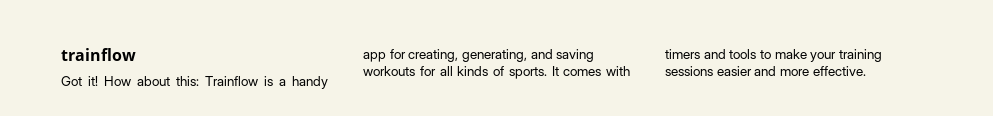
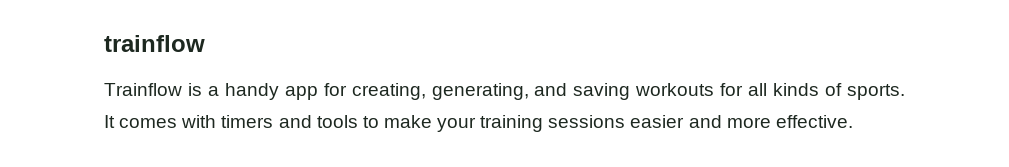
[61,76,199,86] Got it! How about this: -> (205, 43) none

